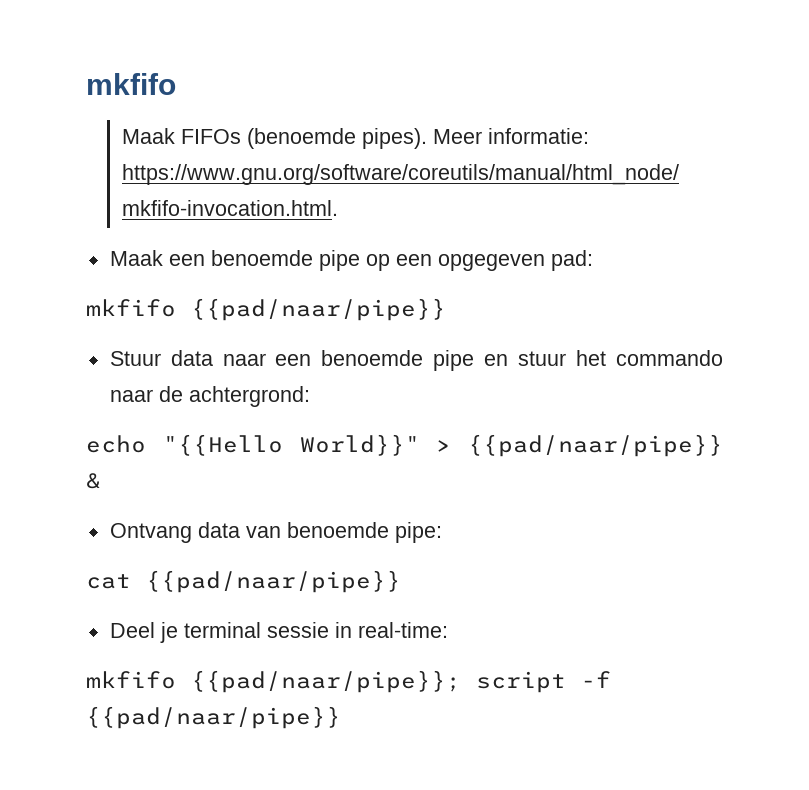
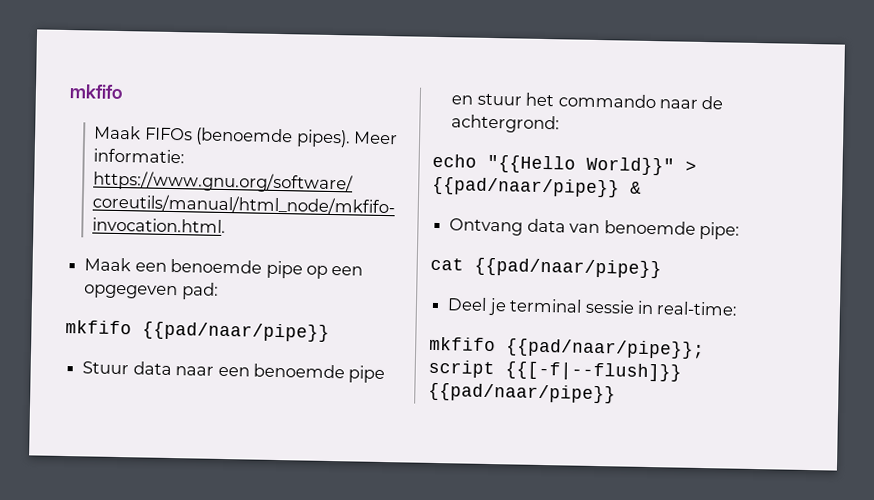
[581,671,611,688] -f -> [505,361,682,382] {{[-f|--flush]}}

